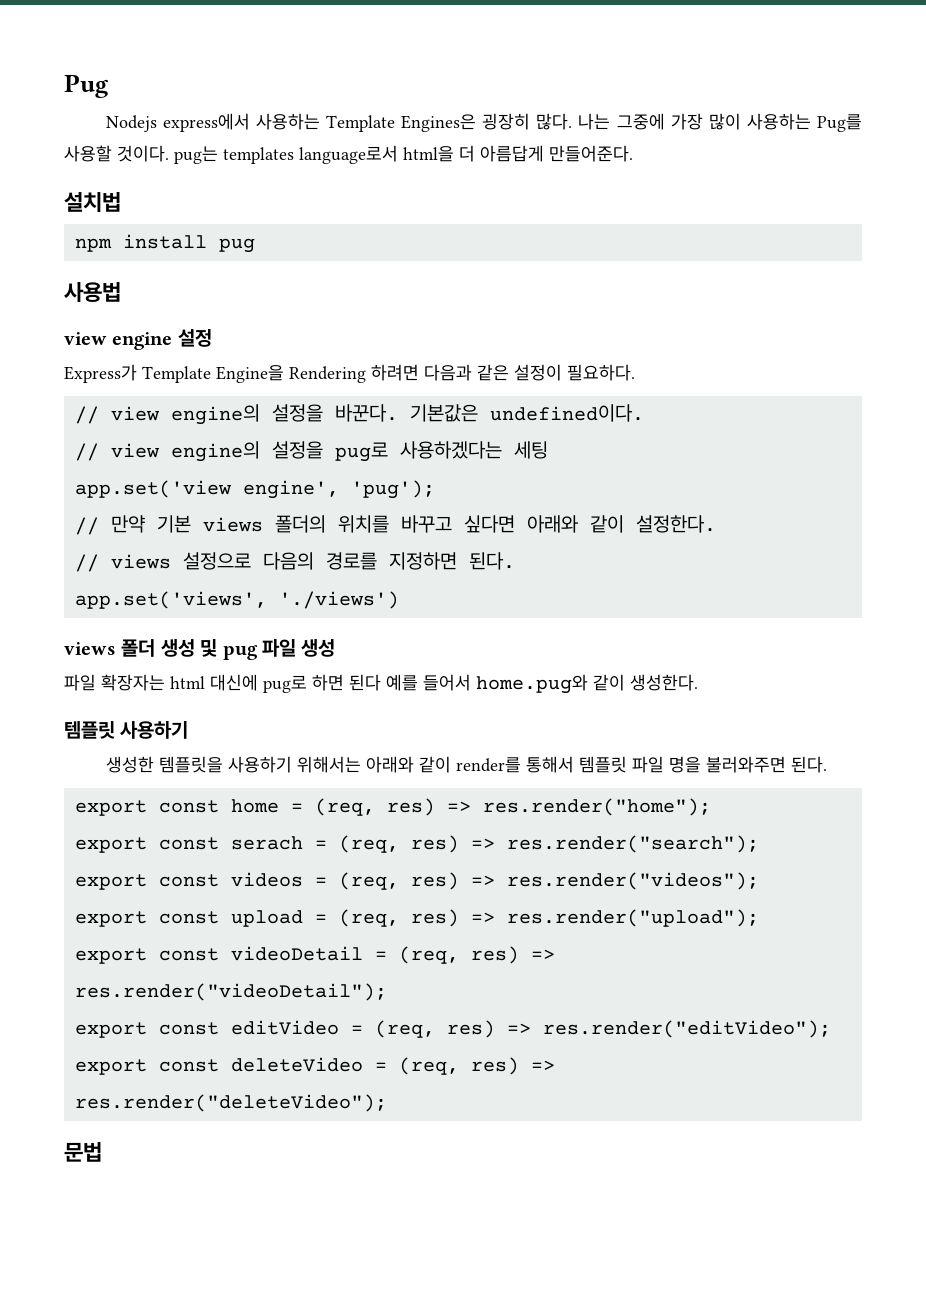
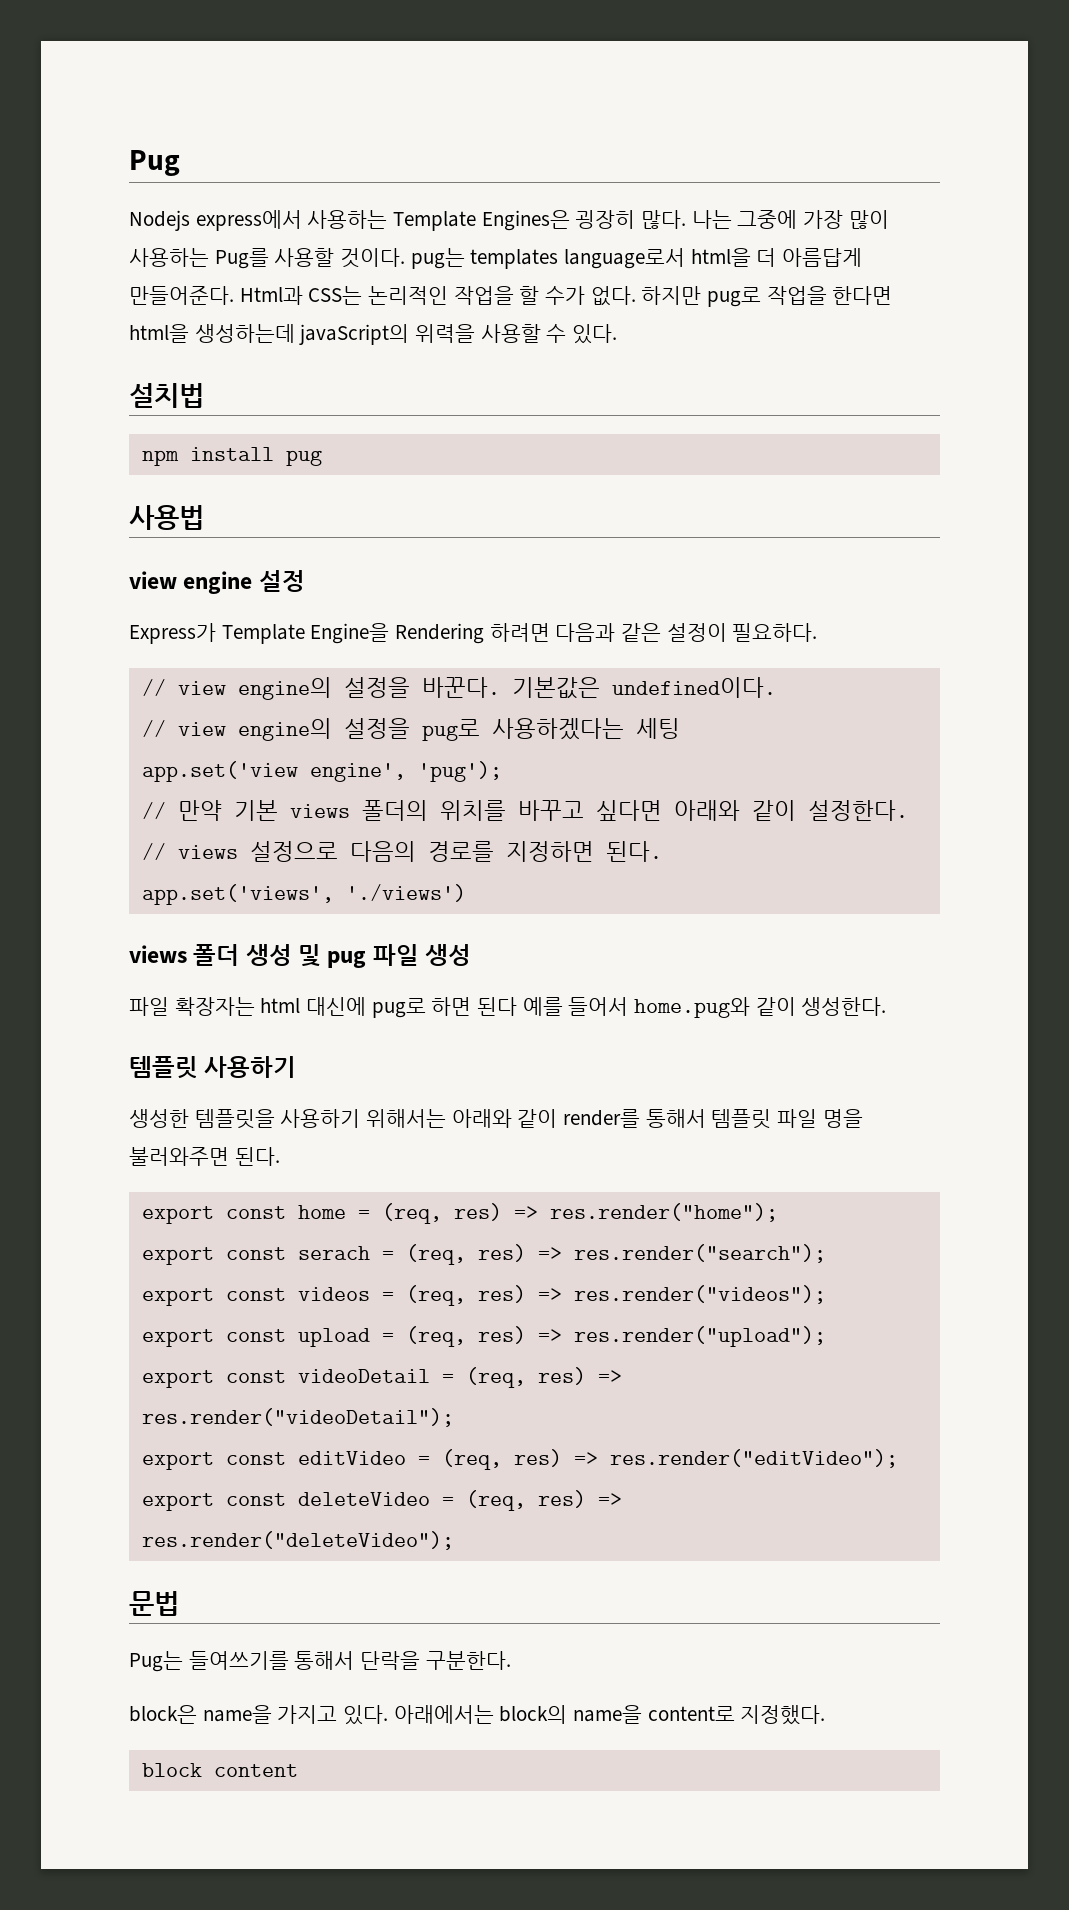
(633, 153) none -> [239,286,893,307] [129,324,618,345] Html과 CSS는 논리적인 작업을 할 수가 없다. 하지만 pug로 작업을 한다면 html을 생성하는데 javaScript의 위력을 사용할 수 있다.
(102, 1152) none -> [129,1651,511,1672] [129,1705,826,1725] [141,1763,298,1777] // Pug는 들여쓰기를 통해서 단락을 구분한다. // block은 name을 가지고 있다. 아래에서는 block의 name을 content로 지정했다. // block content

